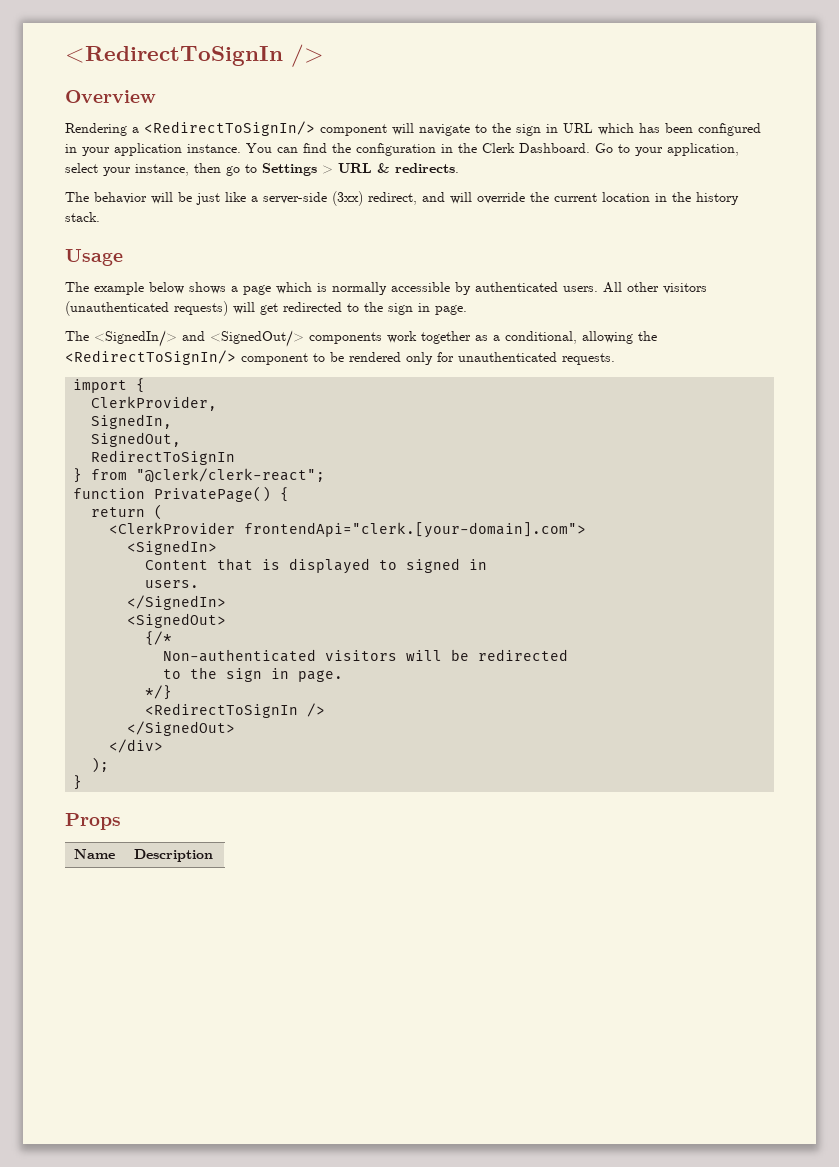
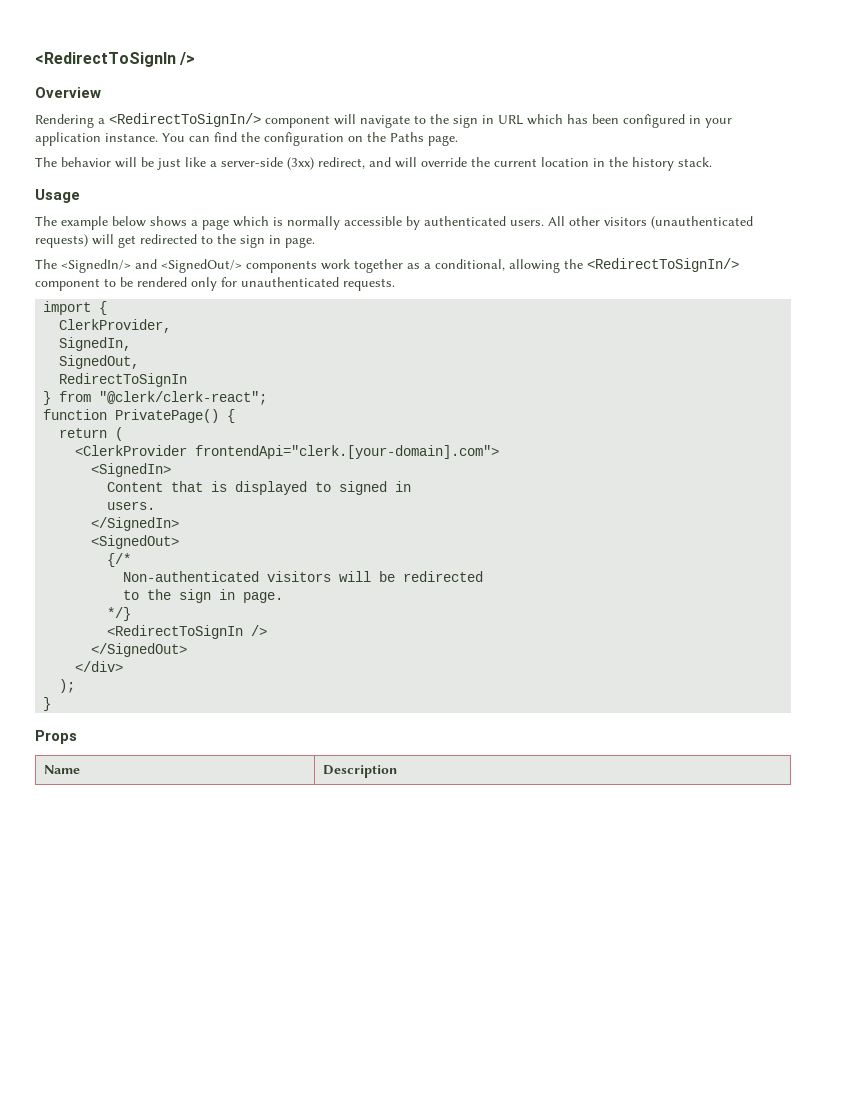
[441,143,739,156] [65,163,459,176] in the Clerk Dashboard. Go to your application, select your instance, then go to Settings > URL & redirects. -> [348,132,458,146] on the Paths page.

